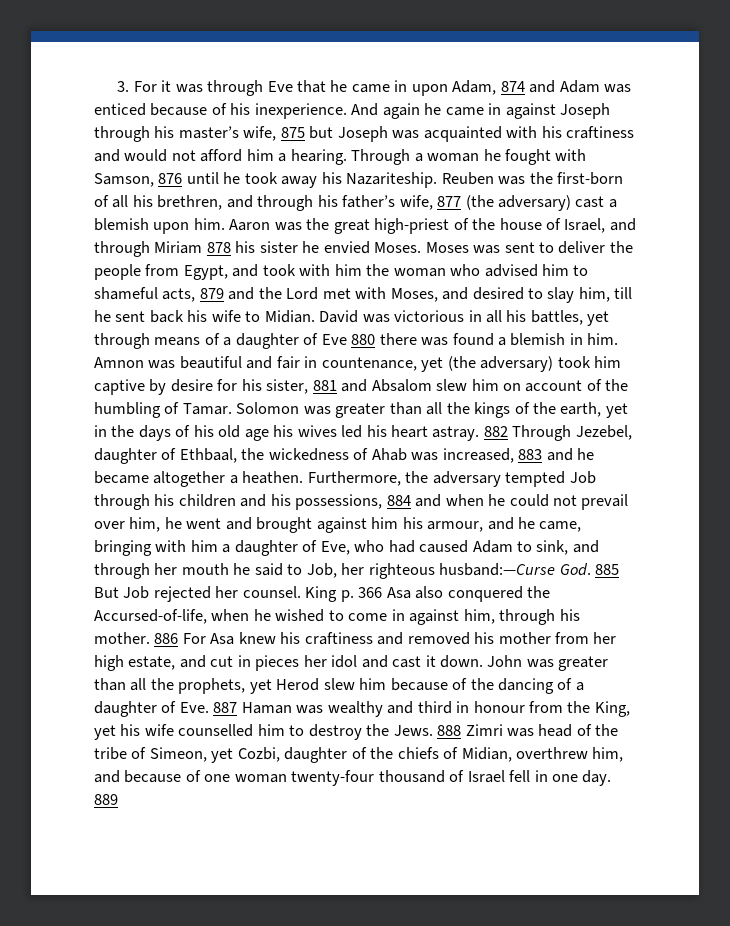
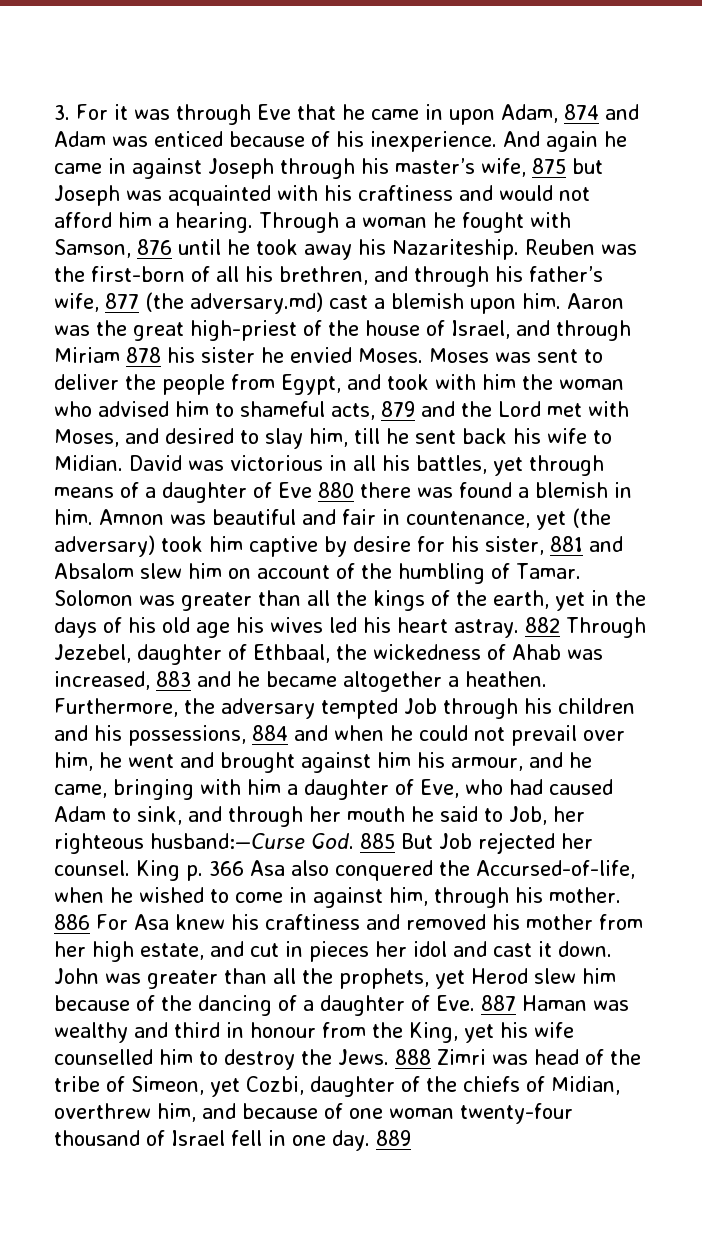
[498,195,572,211] adversary) -> [190,292,323,314] adversary.md)

